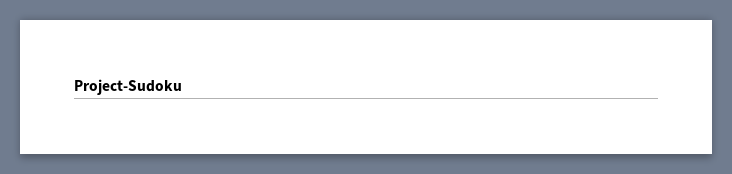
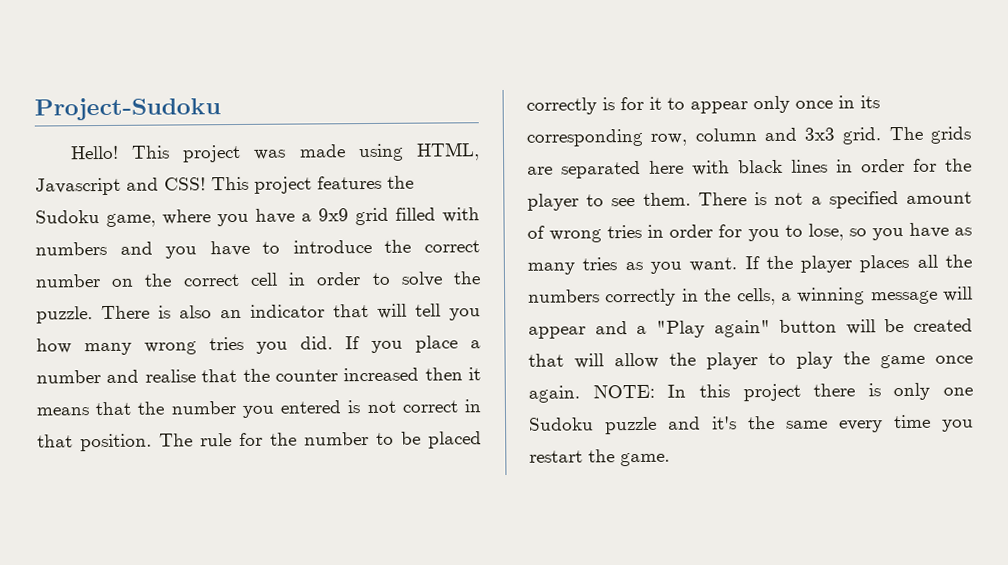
(182, 87) none -> [69,142,480,163] [35,175,414,196] [35,207,480,227] [35,239,480,259] [35,271,482,288] [36,303,481,324] [36,335,481,356] [36,367,481,384] [36,399,482,418] [37,431,482,452] [526,95,880,115] [526,126,971,147] [527,158,972,179] [527,191,972,211] [527,222,972,243] [527,254,972,275] [528,286,973,307] [528,318,973,339] [528,351,973,370] [528,382,973,403] [529,414,974,435] [529,449,670,467] // Hello! This project was made using HTML, Javascript and CSS! This project features the Sudoku game, where you have a 9x9 grid filled with numbers and you have to introduce the correct number on the correct cell in order to solve the puzzle. There is also an indicator that will tell you how many wrong tries you did. If you place a number and realise that the counter increased then it means that the number you entered is not correct in that position. The rule for the number to be placed correctly is for it to appear only once in its corresponding row, column and 3x3 grid. The grids are separated here with black lines in order for the player to see them. There is not a specified amount of wrong tries in order for you to lose, so you have as many tries as you want. If the player places all the numbers correctly in the cells, a winning message will appear and a "Play again" button will be created that will allow the player to play the game once again. NOTE: In this project there is only one Sudoku puzzle and it's the same every time you restart the game.

